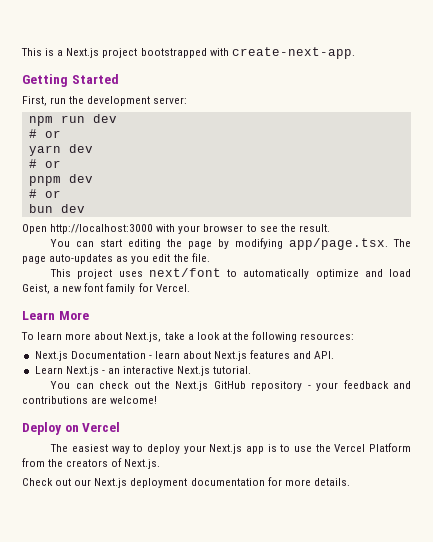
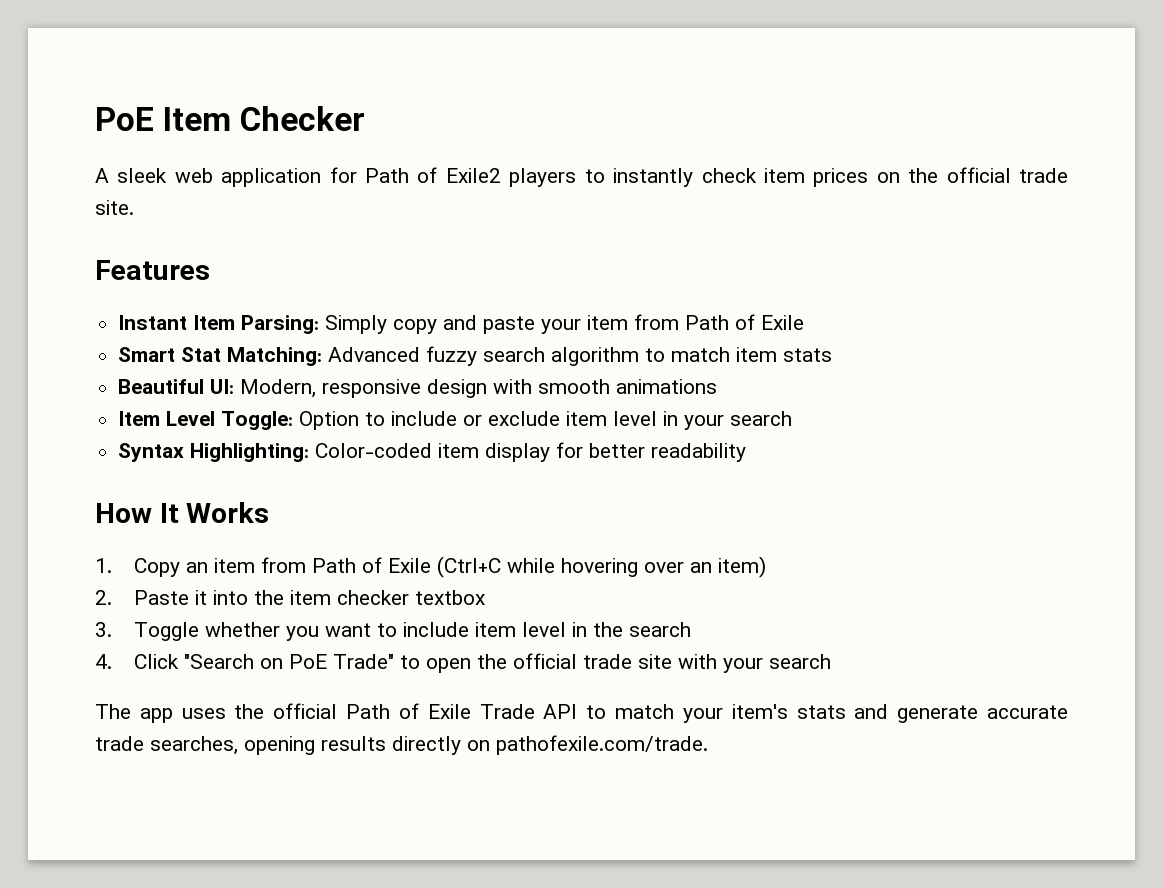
[21,47,355,59] [22,74,119,87] [22,96,188,106] [28,114,117,126] [28,129,61,138] [28,144,93,156] [28,159,61,168] [28,174,93,186] [28,189,61,198] [28,204,85,213] [22,224,330,234] [50,238,411,250] [22,253,210,264] [50,268,412,279] [22,283,190,294] [22,311,89,320] [21,331,355,342] [34,350,335,361] [34,366,252,376] [50,380,411,391] [22,396,158,404] [22,422,121,435] [50,443,412,454] [22,458,161,469] [22,477,350,488] This is a Next.js project bootstrapped with create-next-app. // Getting Started // First, run the development server: // npm run dev // # or // yarn dev // # or // pnpm dev // # or // bun dev // Open http://localhost:3000 with your browser to see the result. // You can start editing the page by modifying app/page.tsx. The page auto-updates as you edit the file. // This project uses next/font to automatically optimize and load Geist, a new font family for Vercel. // Learn More // To learn more about Next.js, take a look at the following resources: // Next.js Documentation - learn about Next.js features and API. // Learn Next.js - an interactive Next.js tutorial. // You can check out the Next.js GitHub repository - your feedback and contributions are welcome! // Deploy on Vercel // The easiest way to deploy your Next.js app is to use the Vercel Platform from the creators of Next.js. // Check out our Next.js deployment documentation for more details. -> [95,106,365,131] [95,167,1068,187] [95,200,134,215] [95,260,210,280] [118,314,805,334] [118,346,833,366] [118,379,718,398] [118,411,793,430] [118,442,747,462] [95,502,270,523] [95,556,766,578] [95,590,485,605] [95,622,691,641] [95,653,831,673] [95,703,1069,723] [95,735,708,755] PoE Item Checker // A sleek web application for Path of Exile2 players to instantly check item prices on the official trade site. // Features // Instant Item Parsing: Simply copy and paste your item from Path of Exile // Smart Stat Matching: Advanced fuzzy search algorithm to match item stats // Beautiful UI: Modern, responsive design with smooth animations // Item Level Toggle: Option to include or exclude item level in your search // Syntax Highlighting: Color-coded item display for better readability // How It Works // 1. Copy an item from Path of Exile (Ctrl+C while hovering over an item) // 2. Paste it into the item checker textbox // 3. Toggle whether you want to include item level in the search // 4. Click "Search on PoE Trade" to open the official trade site with your search // The app uses the official Path of Exile Trade API to match your item's stats and generate accurate trade searches, opening results directly on pathofexile.com/trade.

